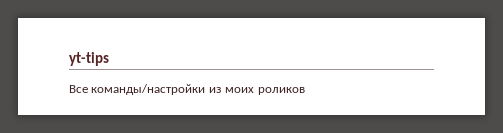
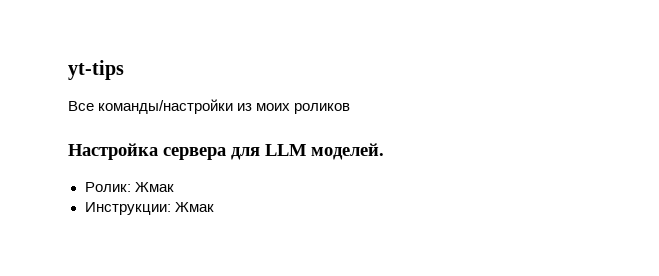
(305, 91) none -> [68,143,384,160] [84,182,174,192] [84,202,214,215] // Настройка сервера для LLM моделей. // Ролик: Жмак // Инструкции: Жмак

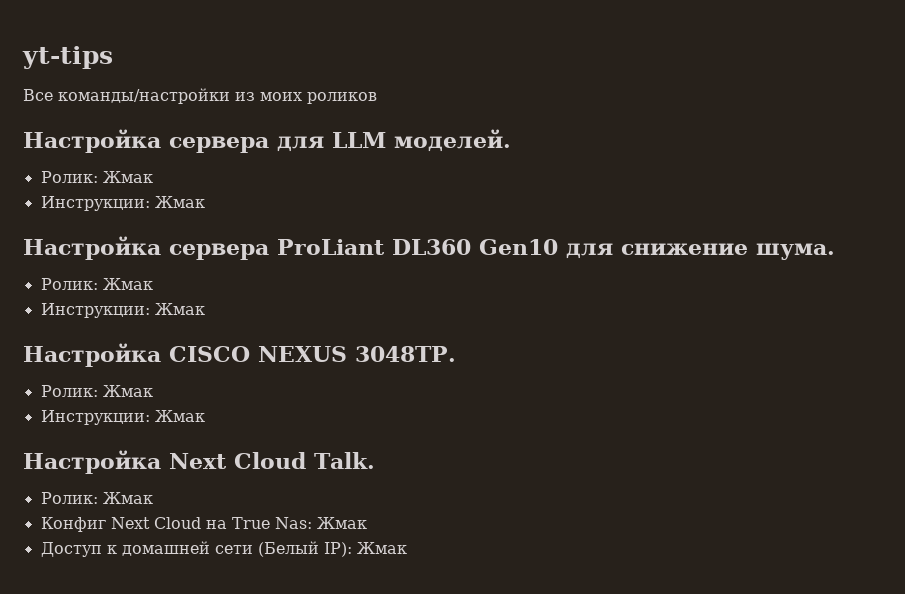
(214, 207) none -> [23,236,835,260] [40,278,153,290] [40,303,205,318] [23,343,456,367] [40,385,153,397] [40,410,205,425] [23,450,375,474] [40,492,153,504] [40,517,367,532] [40,541,407,557] // Настройка сервера ProLiant DL360 Gen10 для снижение шума. // Ролик: Жмак // Инструкции: Жмак // Настройка CISCO NEXUS 3048TP. // Ролик: Жмак // Инструкции: Жмак // Настройка Next Cloud Talk. // Ролик: Жмак // Конфиг Next Cloud на True Nas: Жмак // Доступ к домашней сети (Белый IP): Жмак

